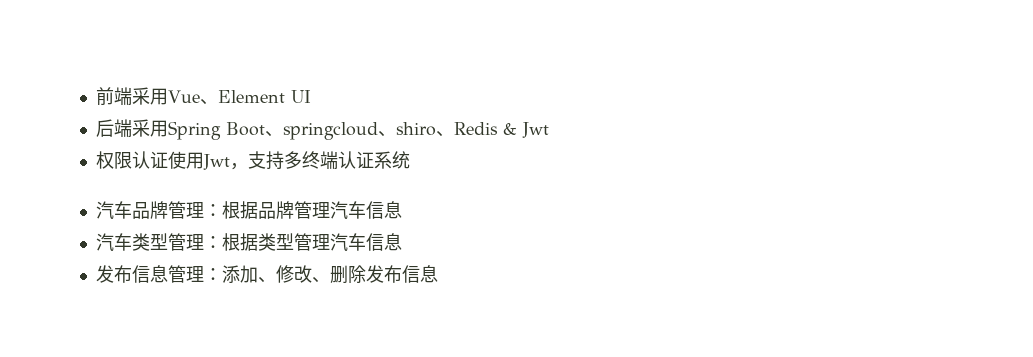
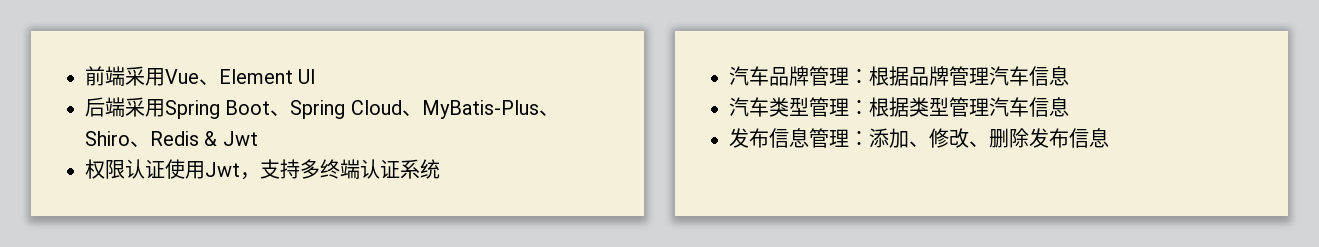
[282,122,436,140] springcloud、shiro -> [290,100,559,119] [85,131,130,146] Spring Cloud、MyBatis-Plus、Shiro

